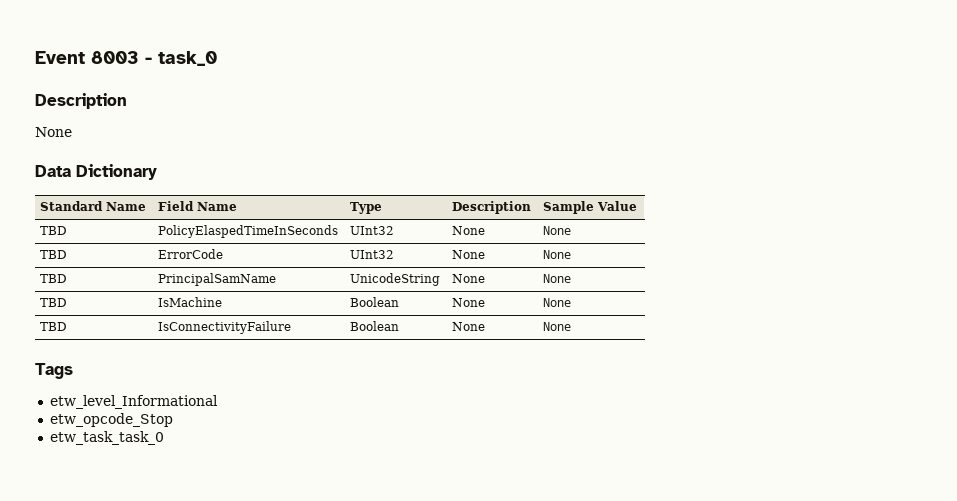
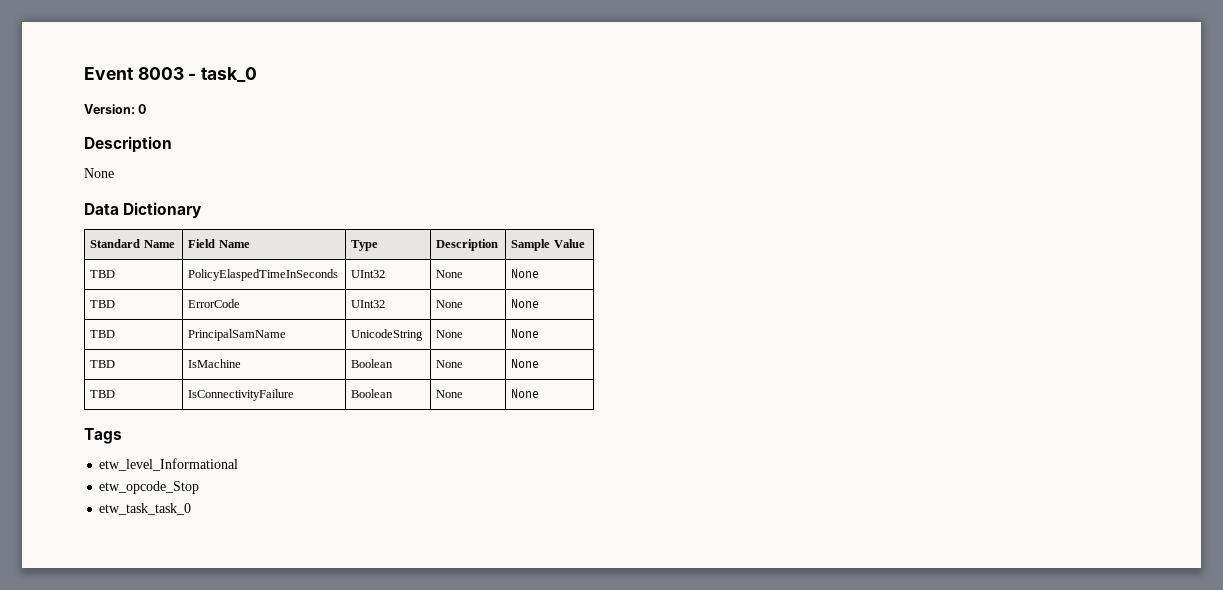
(217, 58) none -> [84,104,147,114] // Version: 0

